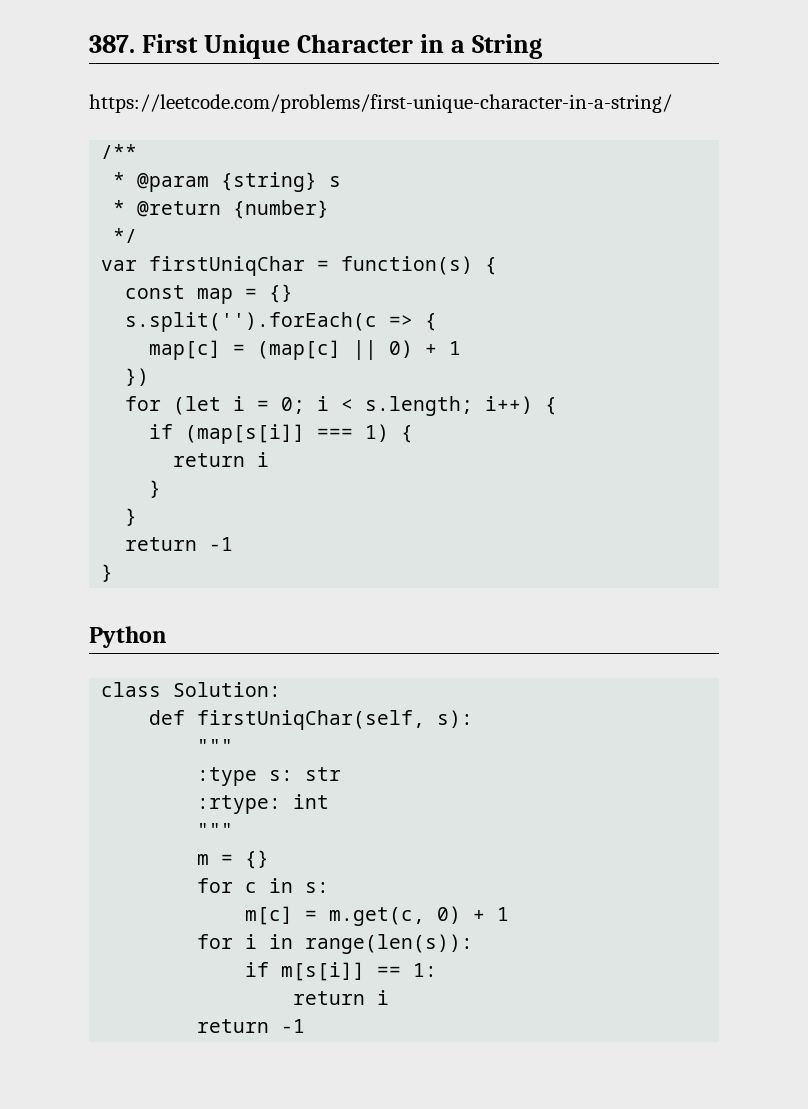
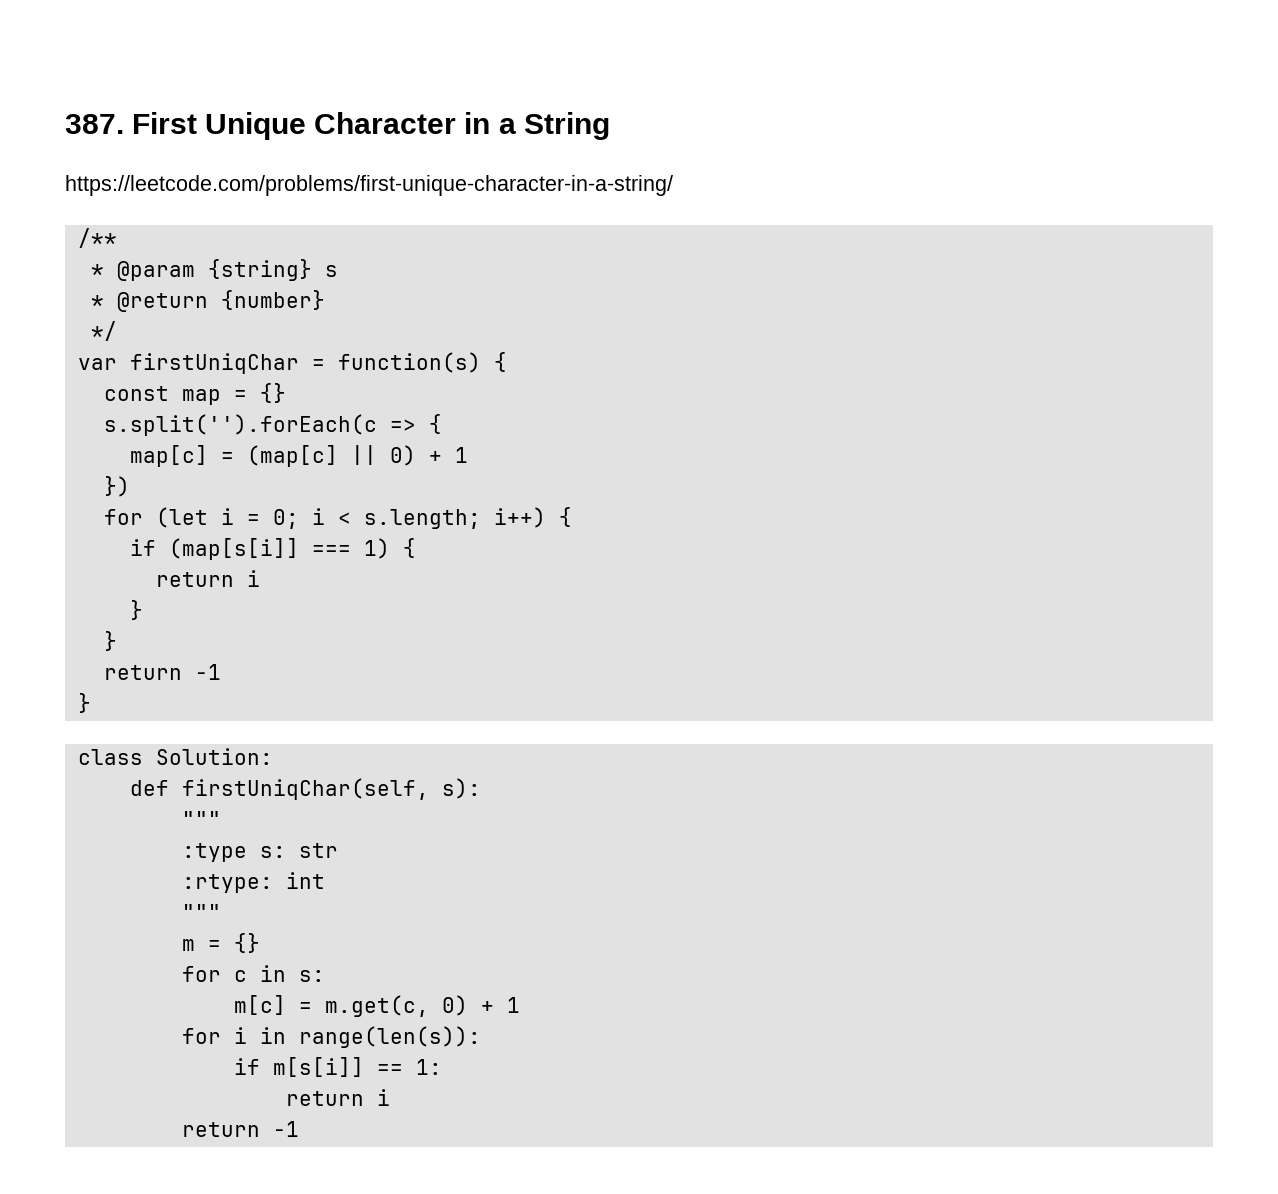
[89,626,167,648] // Python -> (91, 703) none

